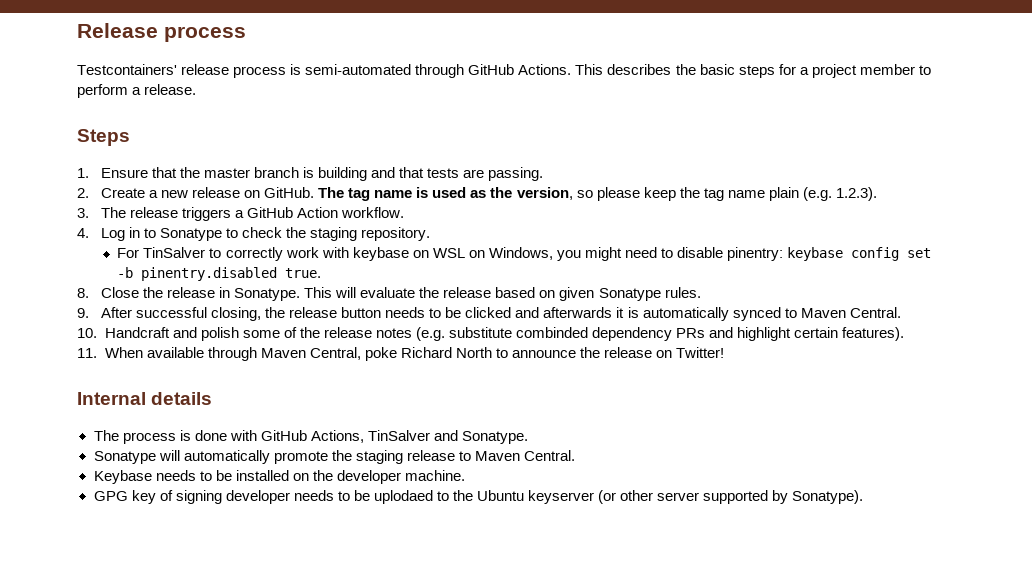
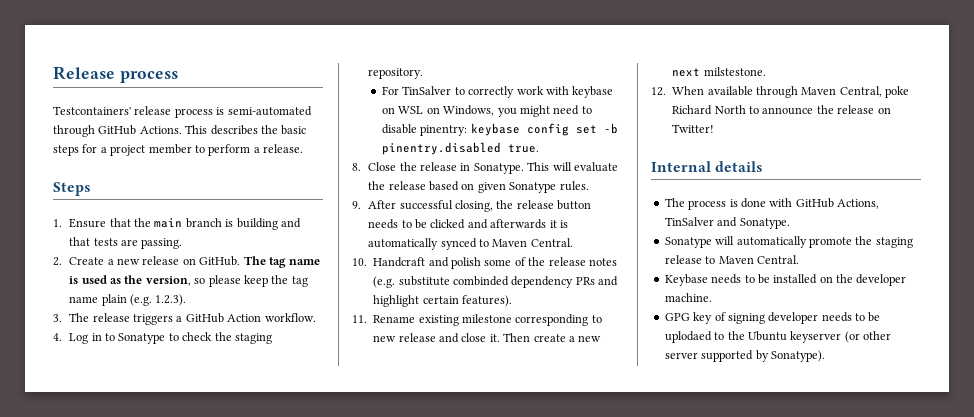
[204,168,251,178] master -> [154,218,183,228] main
(97, 353) none -> [373,314,602,326] [373,333,602,343] [672,67,766,77] [651,87,666,96] Rename existing milestone corresponding to new release and close it. Then create a new next milstestone. // 12.

